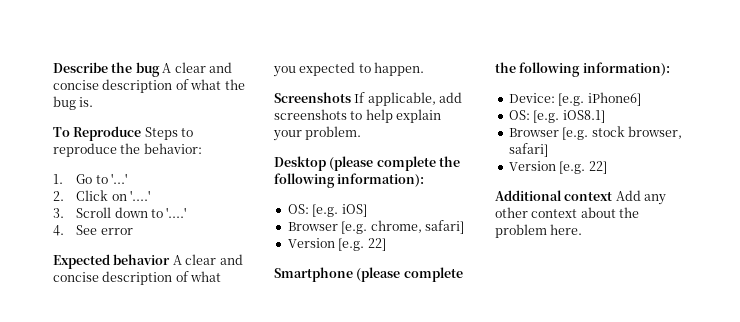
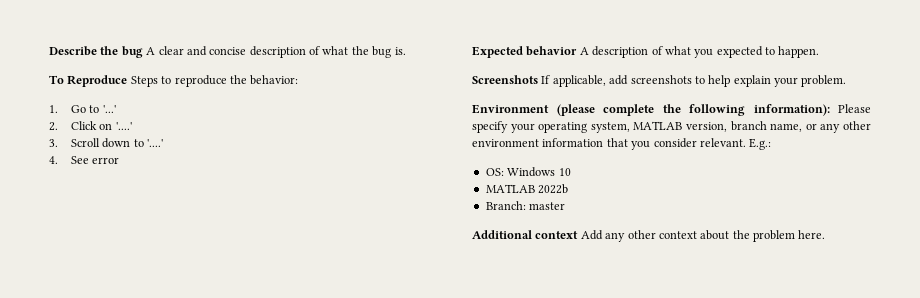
[185,254,243,265] [53,272,99,282] clear and concise -> (589, 51) none
[274,156,461,171] [274,173,425,188] [287,204,367,217] [287,220,464,234] [287,238,386,251] [274,267,463,282] [495,62,670,77] [508,92,641,106] [508,110,605,123] [508,126,682,140] [508,143,548,157] [508,161,607,174] Desktop (please complete the following information): // OS: [e.g. iOS] // Browser [e.g. chrome, safari] // Version [e.g. 22] // Smartphone (please complete the following information): // Device: [e.g. iPhone6] // OS: [e.g. iOS8.1] // Browser [e.g. stock browser, safari] // Version [e.g. 22] -> [472,104,871,116] [472,121,872,133] [472,138,772,150] [485,167,571,177] [485,184,569,194] [485,201,566,210] Environment (please complete the following information): Please specify your operating system, MATLAB version, branch name, or any other environment information that you consider relevant. E.g.: // OS: Windows 10 // MATLAB 2022b // Branch: master

